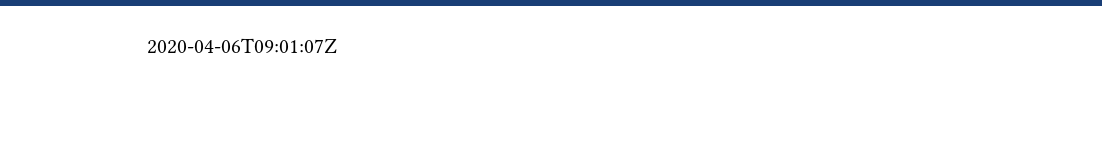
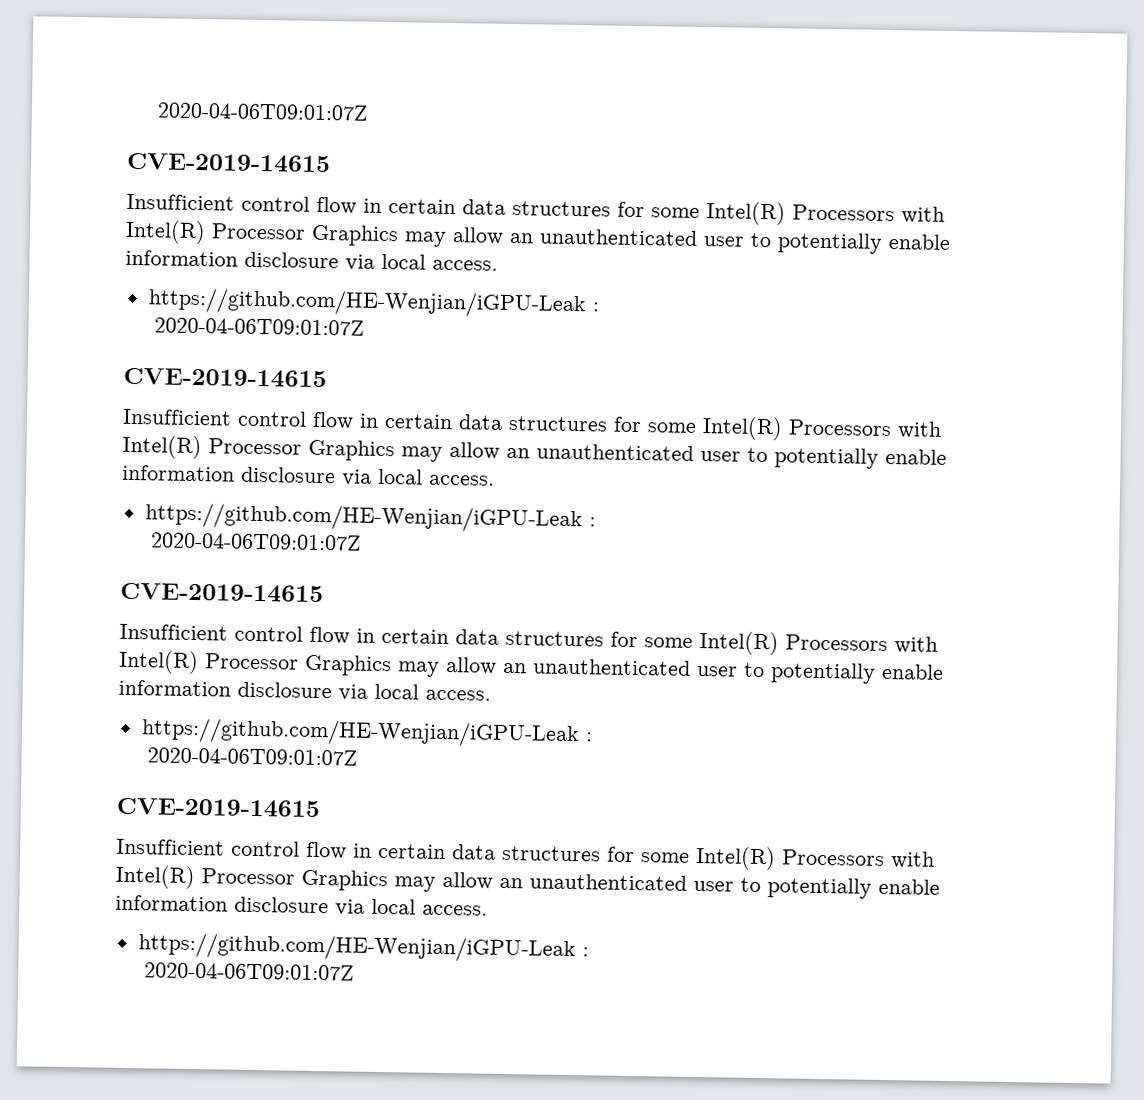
[147,38,338,54] 2020-04-06T09:01:07Z -> [157,102,369,121] [126,152,331,174] [126,193,945,226] [125,219,951,254] [125,249,498,271] [147,287,599,319] [154,317,365,336] [123,367,327,389] [122,408,942,441] [122,434,947,469] [122,464,495,486] [144,502,596,534] [150,532,362,551] [120,582,324,604] [119,623,938,656] [118,649,944,684] [118,679,491,701] [140,717,593,749] [147,747,358,766] [116,797,320,819] [116,838,935,871] [115,864,940,899] [115,894,488,916] [137,932,589,964] [144,962,355,981] 2020-04-06T09:01:07Z // CVE-2019-14615 // Insufficient control flow in certain data structures for some Intel(R) Processors with Intel(R) Processor Graphics may allow an unauthenticated user to potentially enable information disclosure via local access. // https://github.com/HE-Wenjian/iGPU-Leak : // 2020-04-06T09:01:07Z // CVE-2019-14615 // Insufficient control flow in certain data structures for some Intel(R) Processors with Intel(R) Processor Graphics may allow an unauthenticated user to potentially enable information disclosure via local access. // https://github.com/HE-Wenjian/iGPU-Leak : // 2020-04-06T09:01:07Z // CVE-2019-14615 // Insufficient control flow in certain data structures for some Intel(R) Processors with Intel(R) Processor Graphics may allow an unauthenticated user to potentially enable information disclosure via local access. // https://github.com/HE-Wenjian/iGPU-Leak : // 2020-04-06T09:01:07Z // CVE-2019-14615 // Insufficient control flow in certain data structures for some Intel(R) Processors with Intel(R) Processor Graphics may allow an unauthenticated user to potentially enable information disclosure via local access. // https://github.com/HE-Wenjian/iGPU-Leak : // 2020-04-06T09:01:07Z

